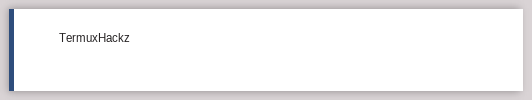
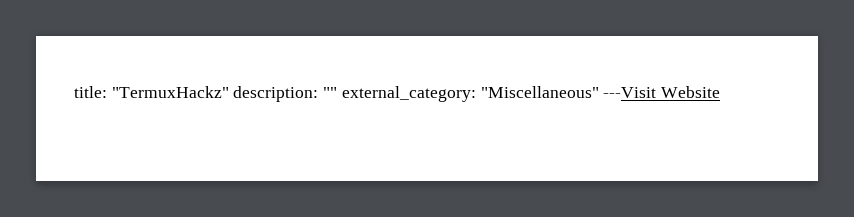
[59,33,130,42] TermuxHackz -> [74,86,721,102] title: "TermuxHackz" description: "" external_category: "Miscellaneous" ---Visit Website

